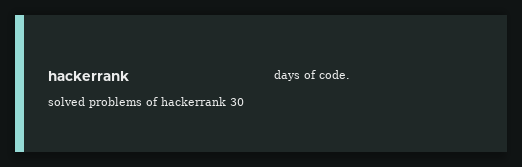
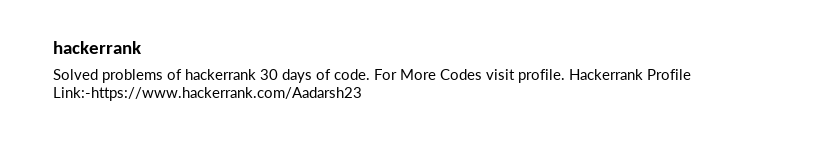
[48,97,85,106] solved -> [53,69,98,80] Solved
(350, 74) none -> [374,69,691,83] [53,87,362,101] For More Codes visit profile. Hackerrank Profile Link:-https://www.hackerrank.com/Aadarsh23

